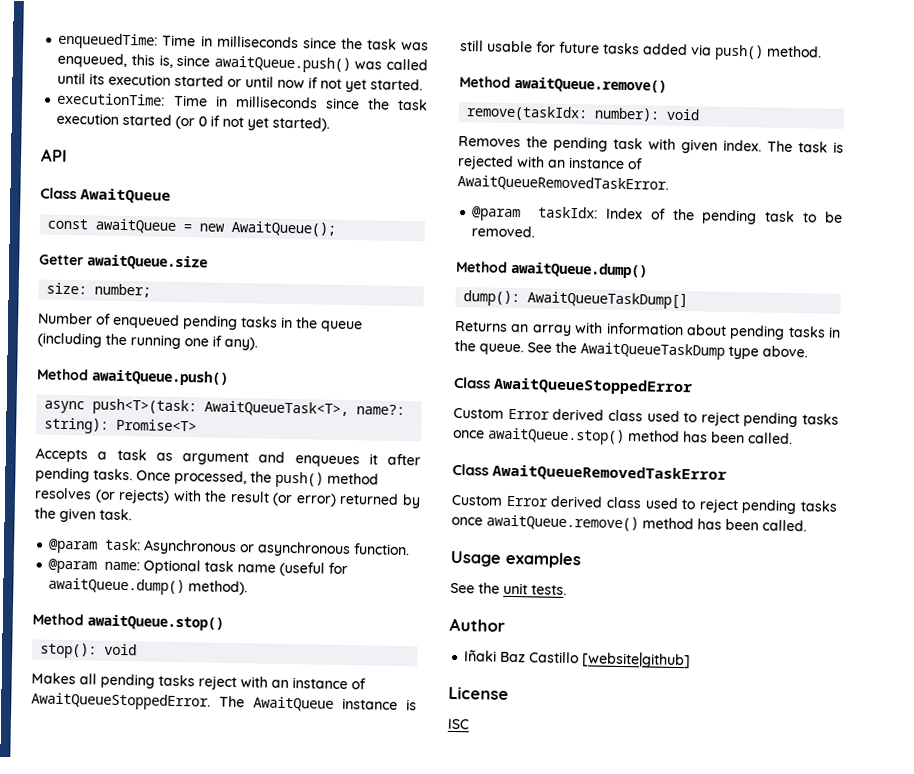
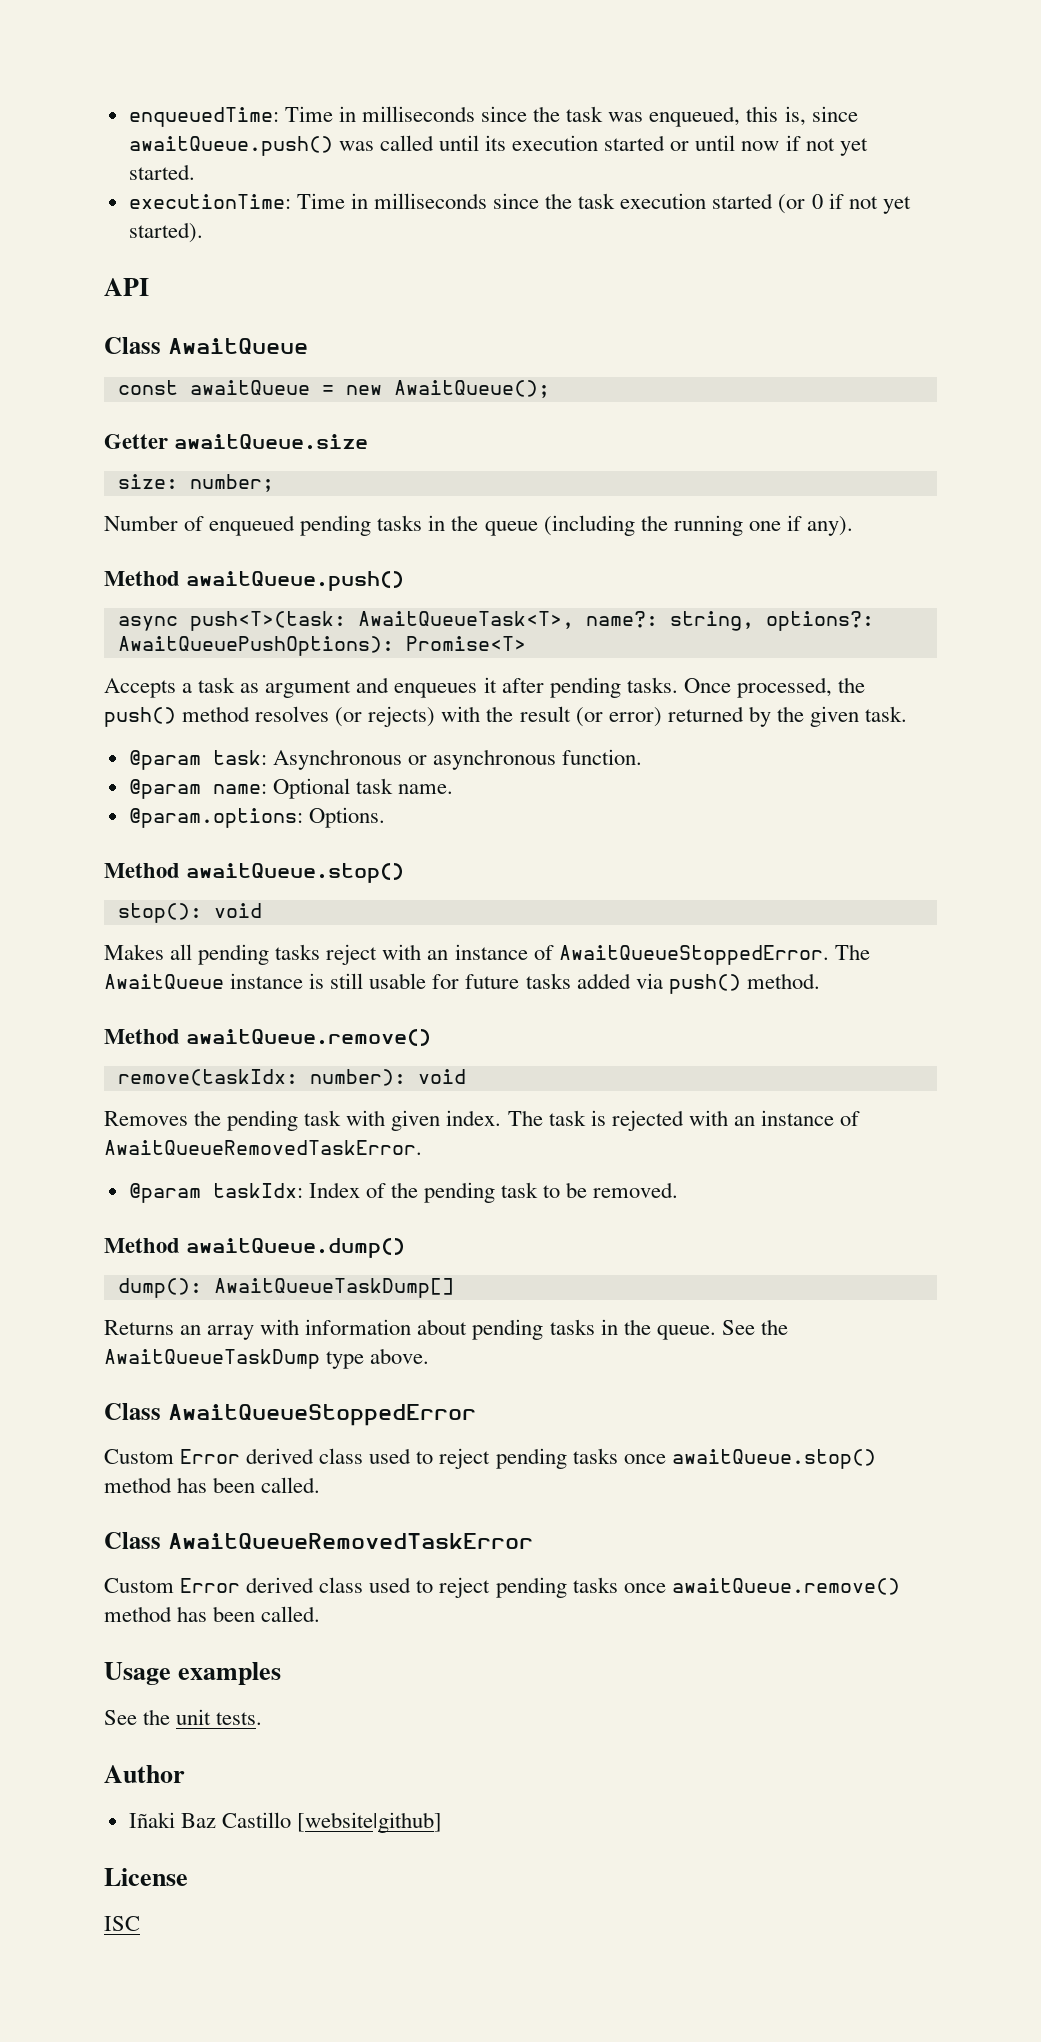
[44,417,110,434] string): -> [669,611,874,631] [117,636,394,656] string, options?: AwaitQueuePushOptions):
[237,561,349,577] [48,577,249,596] name (useful for awaitQueue.dump() method). -> [397,784,453,794] [128,807,385,828] name. // @param.options: Options.

